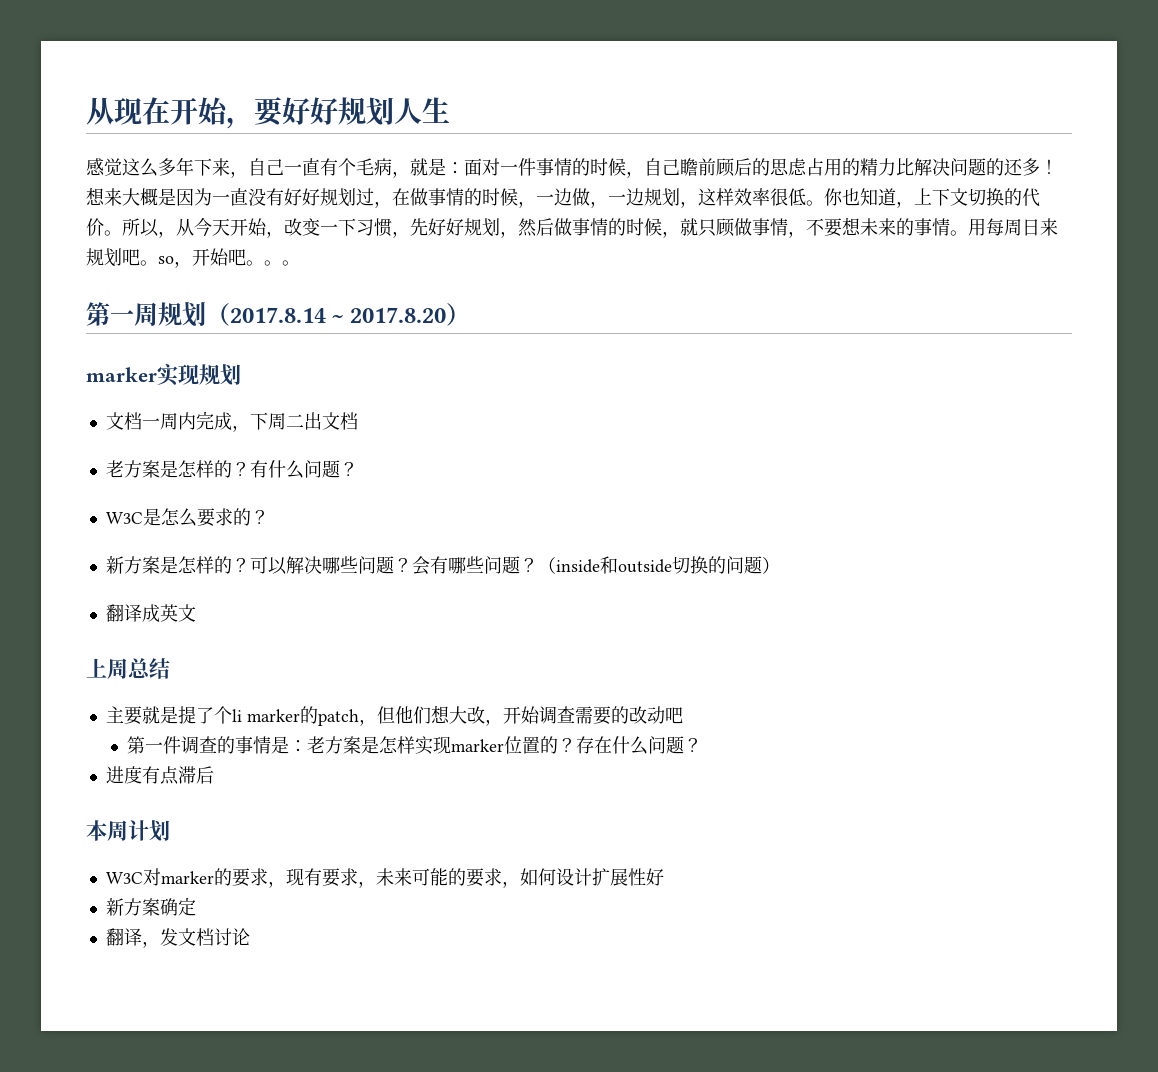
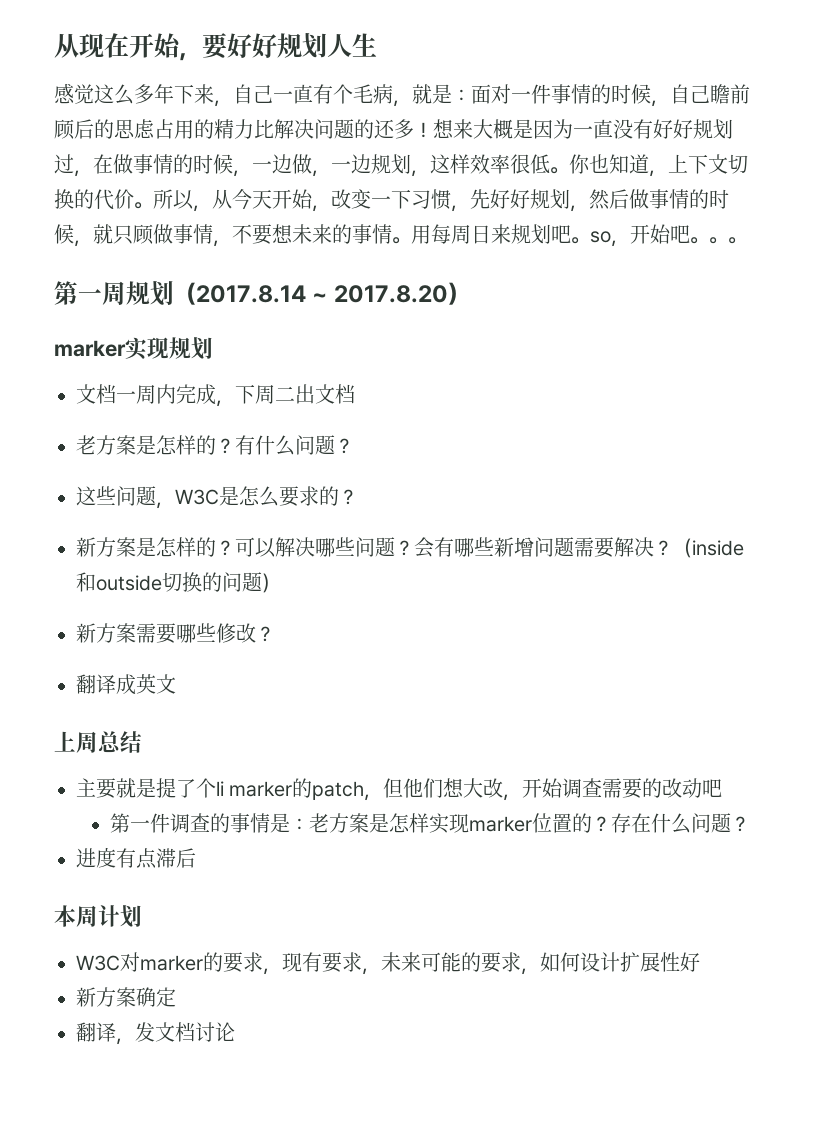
(358, 469) none -> [76,486,175,509] 这些问题，
[483,556,520,574] 问题 -> [494,537,654,558] 新增问题需要解决
(780, 565) none -> [76,623,275,644] // 新方案需要哪些修改？

